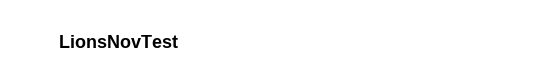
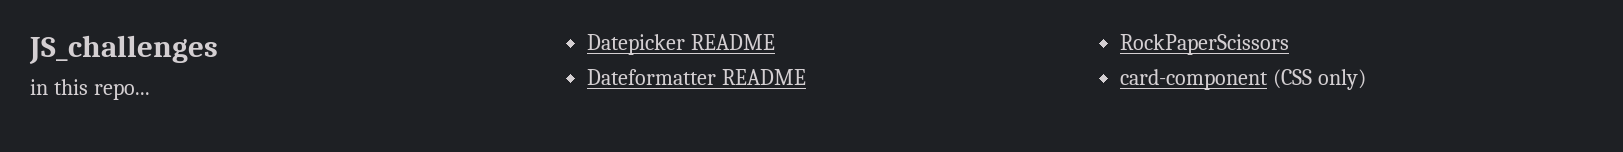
[59,35,178,48] LionsNovTest -> [29,35,218,64] [30,79,150,100] [587,34,776,55] [587,69,807,85] [1120,34,1290,55] [1120,69,1367,90] JS_challenges // in this repo... // Datepicker README // Dateformatter README // RockPaperScissors // card-component (CSS only)

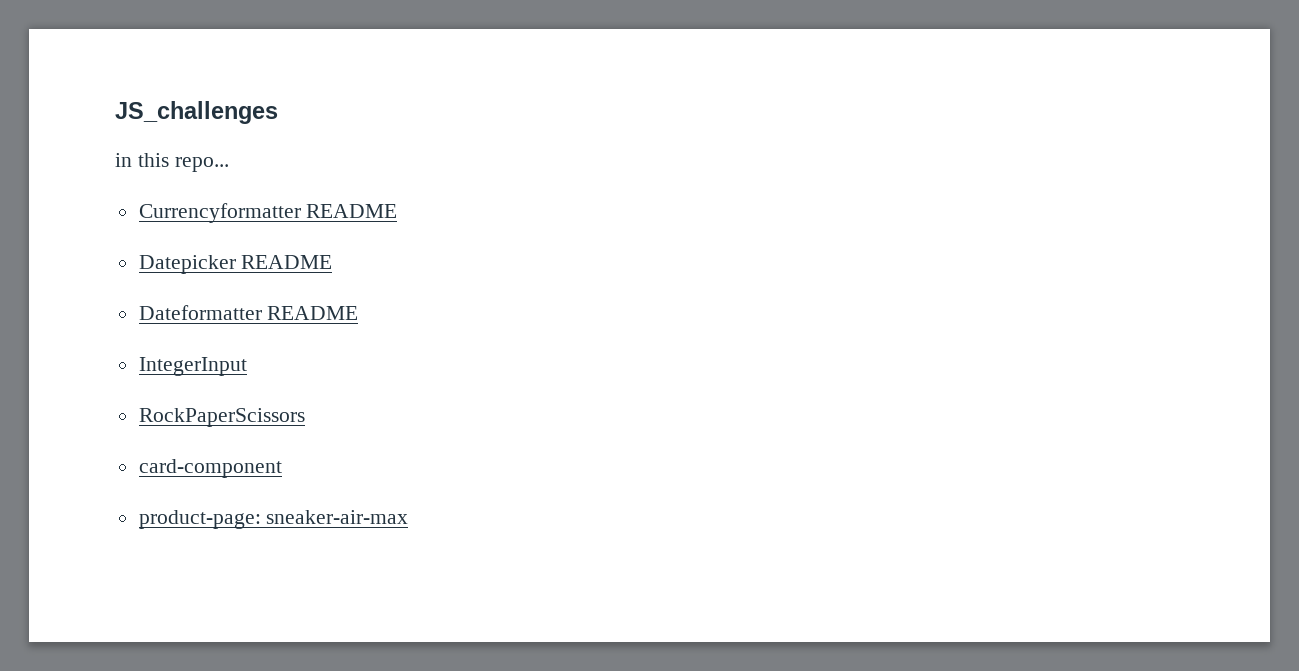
(150, 91) none -> [138,203,398,223] // Currencyformatter README
(807, 77) none -> [138,357,247,376] // IntegerInput
[1273,69,1367,90] (CSS only) -> [138,510,409,529] // product-page: sneaker-air-max

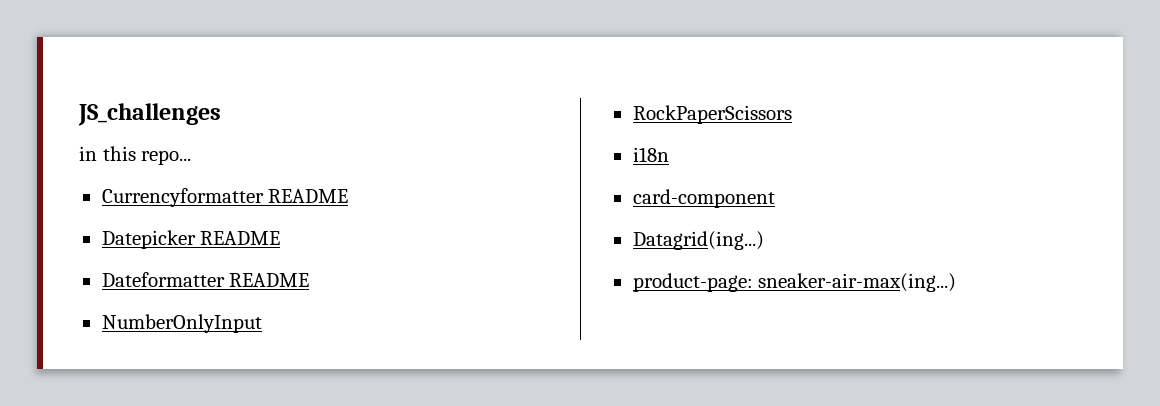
[138,357,247,376] IntegerInput -> [101,314,262,333] NumberOnlyInput
(305, 417) none -> [632,147,669,162] // i18n
(282, 468) none -> [632,231,764,250] // Datagrid(ing...)
[266,510,409,524] sneaker-air-max -> [758,273,957,292] sneaker-air-max(ing...)

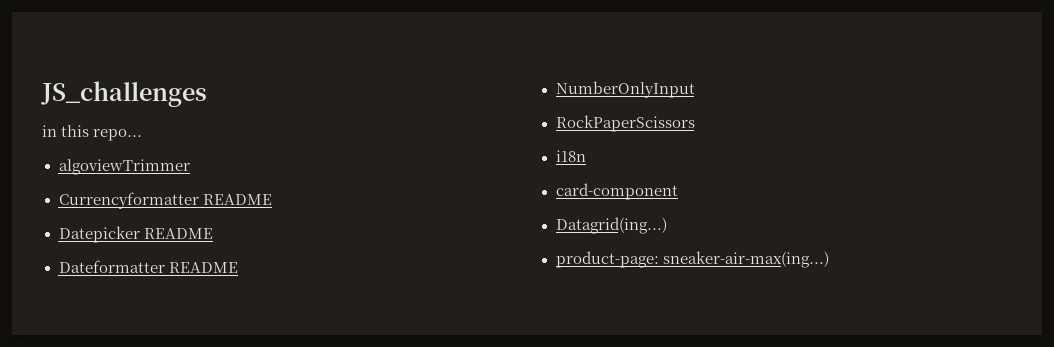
(192, 157) none -> [58,159,190,175] // algoviewTrimmer

